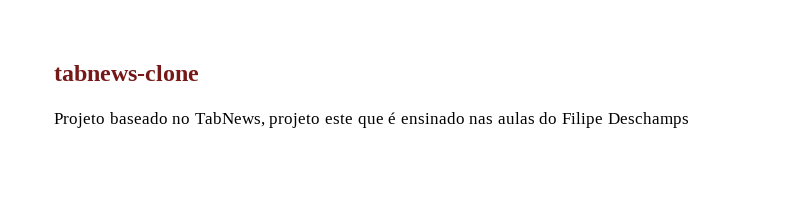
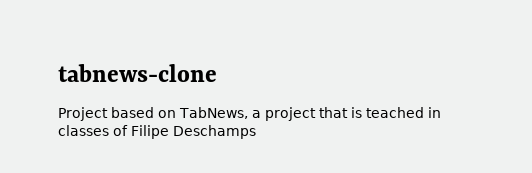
[54,112,558,128] Projeto baseado no TabNews, projeto este que é ensinado nas aulas do -> [58,107,441,121] [58,125,128,136] Project based on TabNews, a project that is teached in classes of

